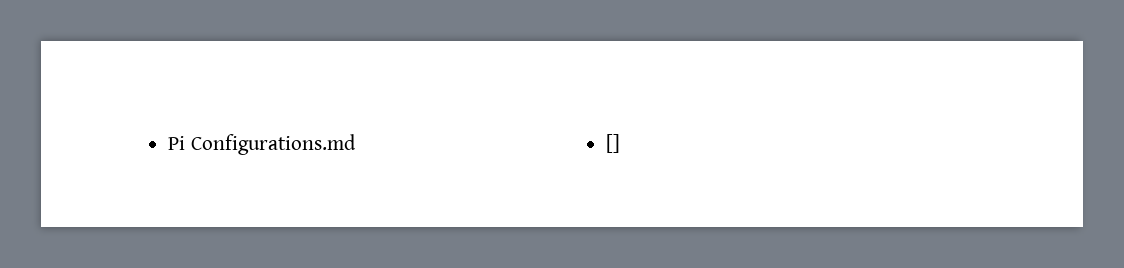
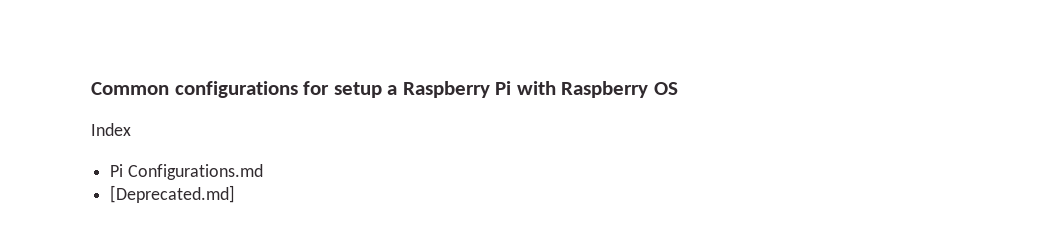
(168, 143) none -> [91,81,678,98] [91,123,131,136] Common configurations for setup a Raspberry Pi with Raspberry OS // Index //
[606,134,621,153] [] -> [110,185,236,203] [Deprecated.md]

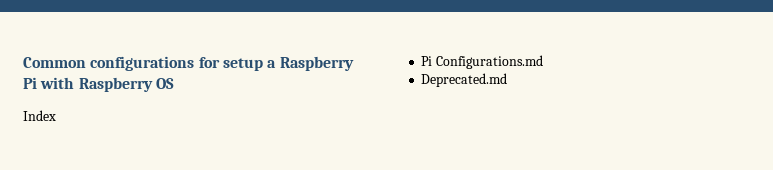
[110,185,236,203] [Deprecated.md] -> [421,73,508,87] Deprecated.md

